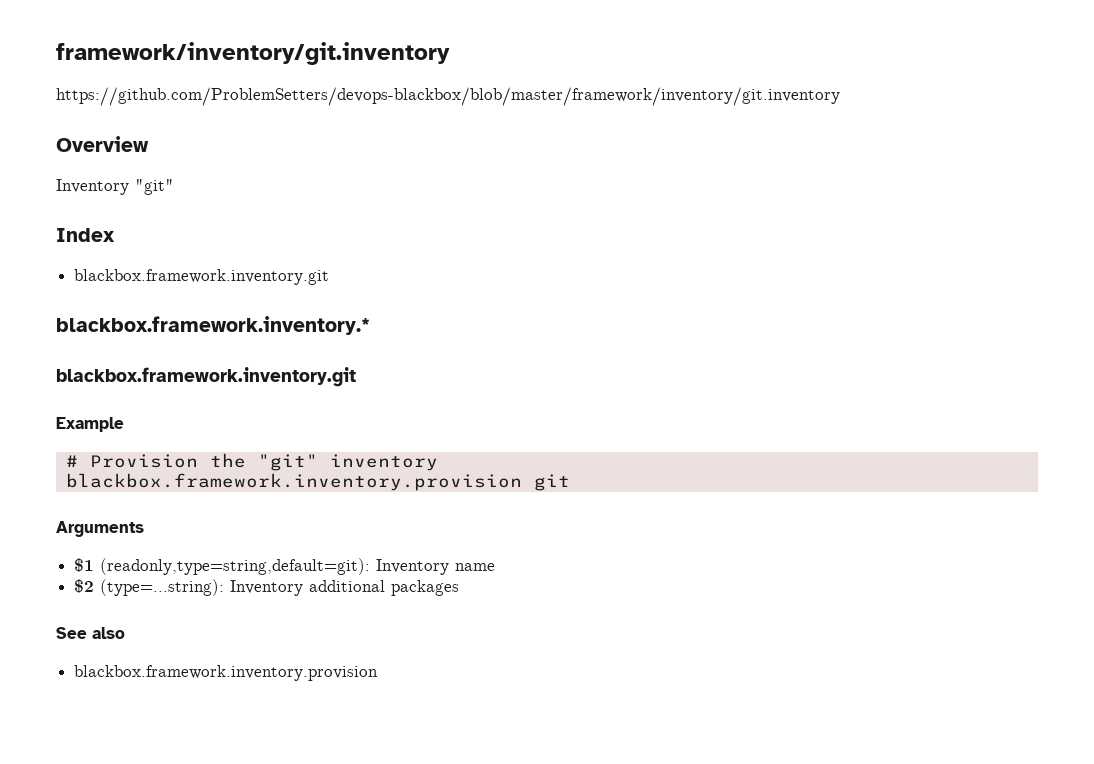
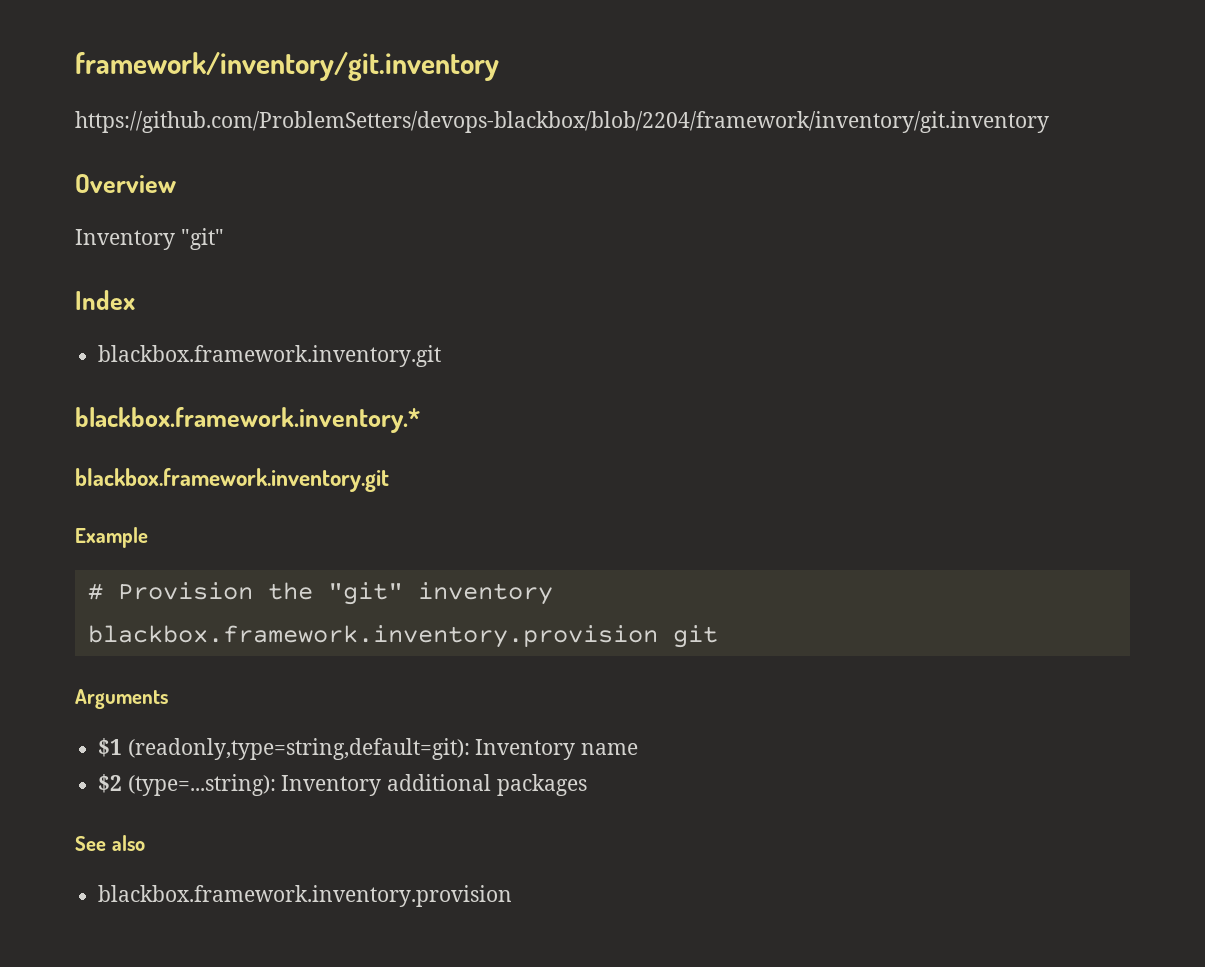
[56,87,840,106] https://github.com/ProblemSetters/devops-blackbox/blob/master/framework/inventory/git.inventory -> [75,111,1049,133] https://github.com/ProblemSetters/devops-blackbox/blob/2204/framework/inventory/git.inventory

